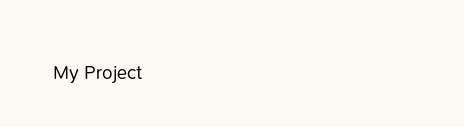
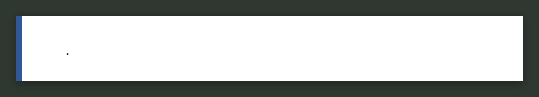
[53,66,144,84] My Project -> [66,53,69,55] .

